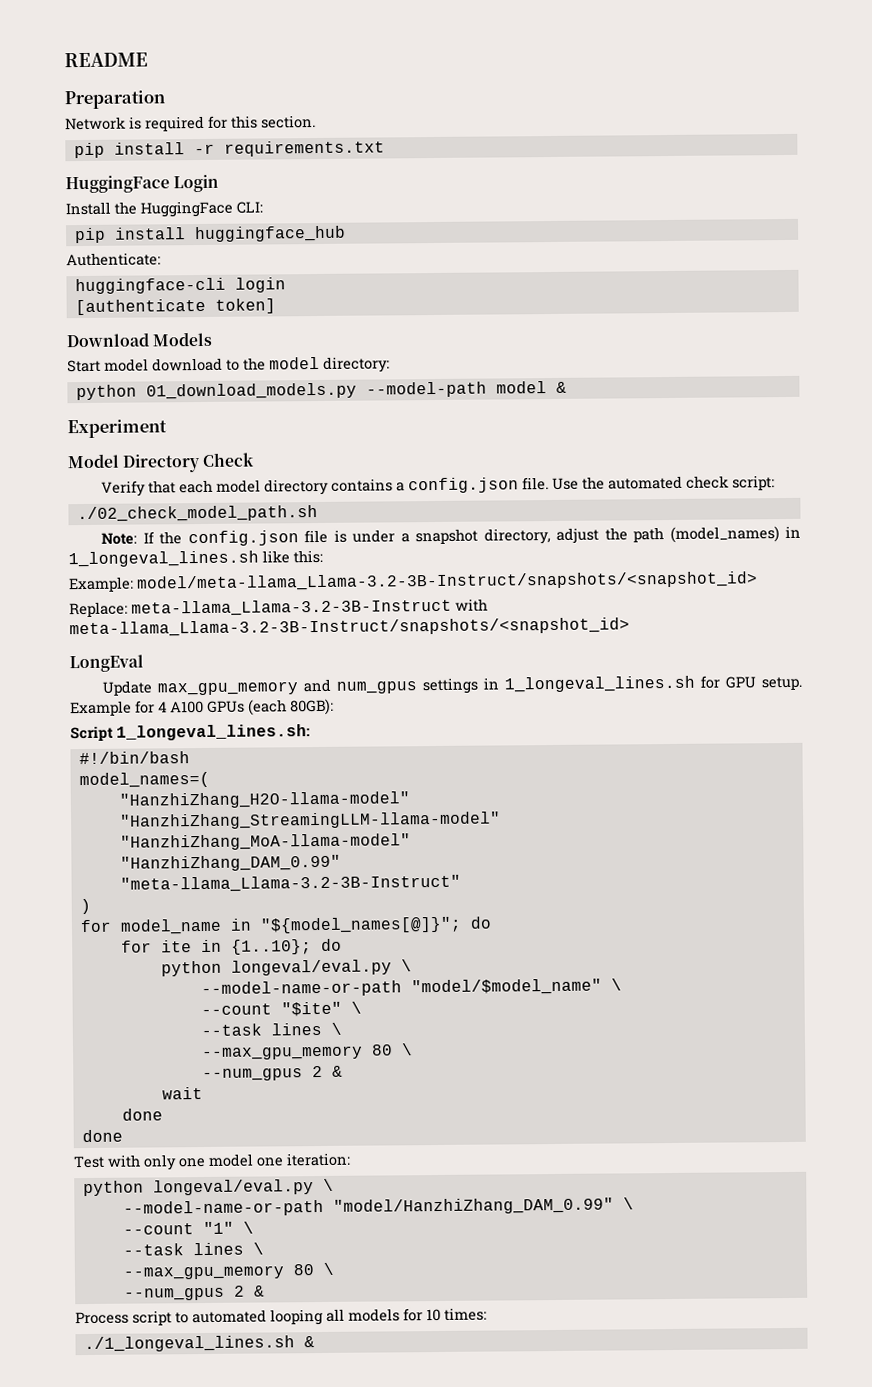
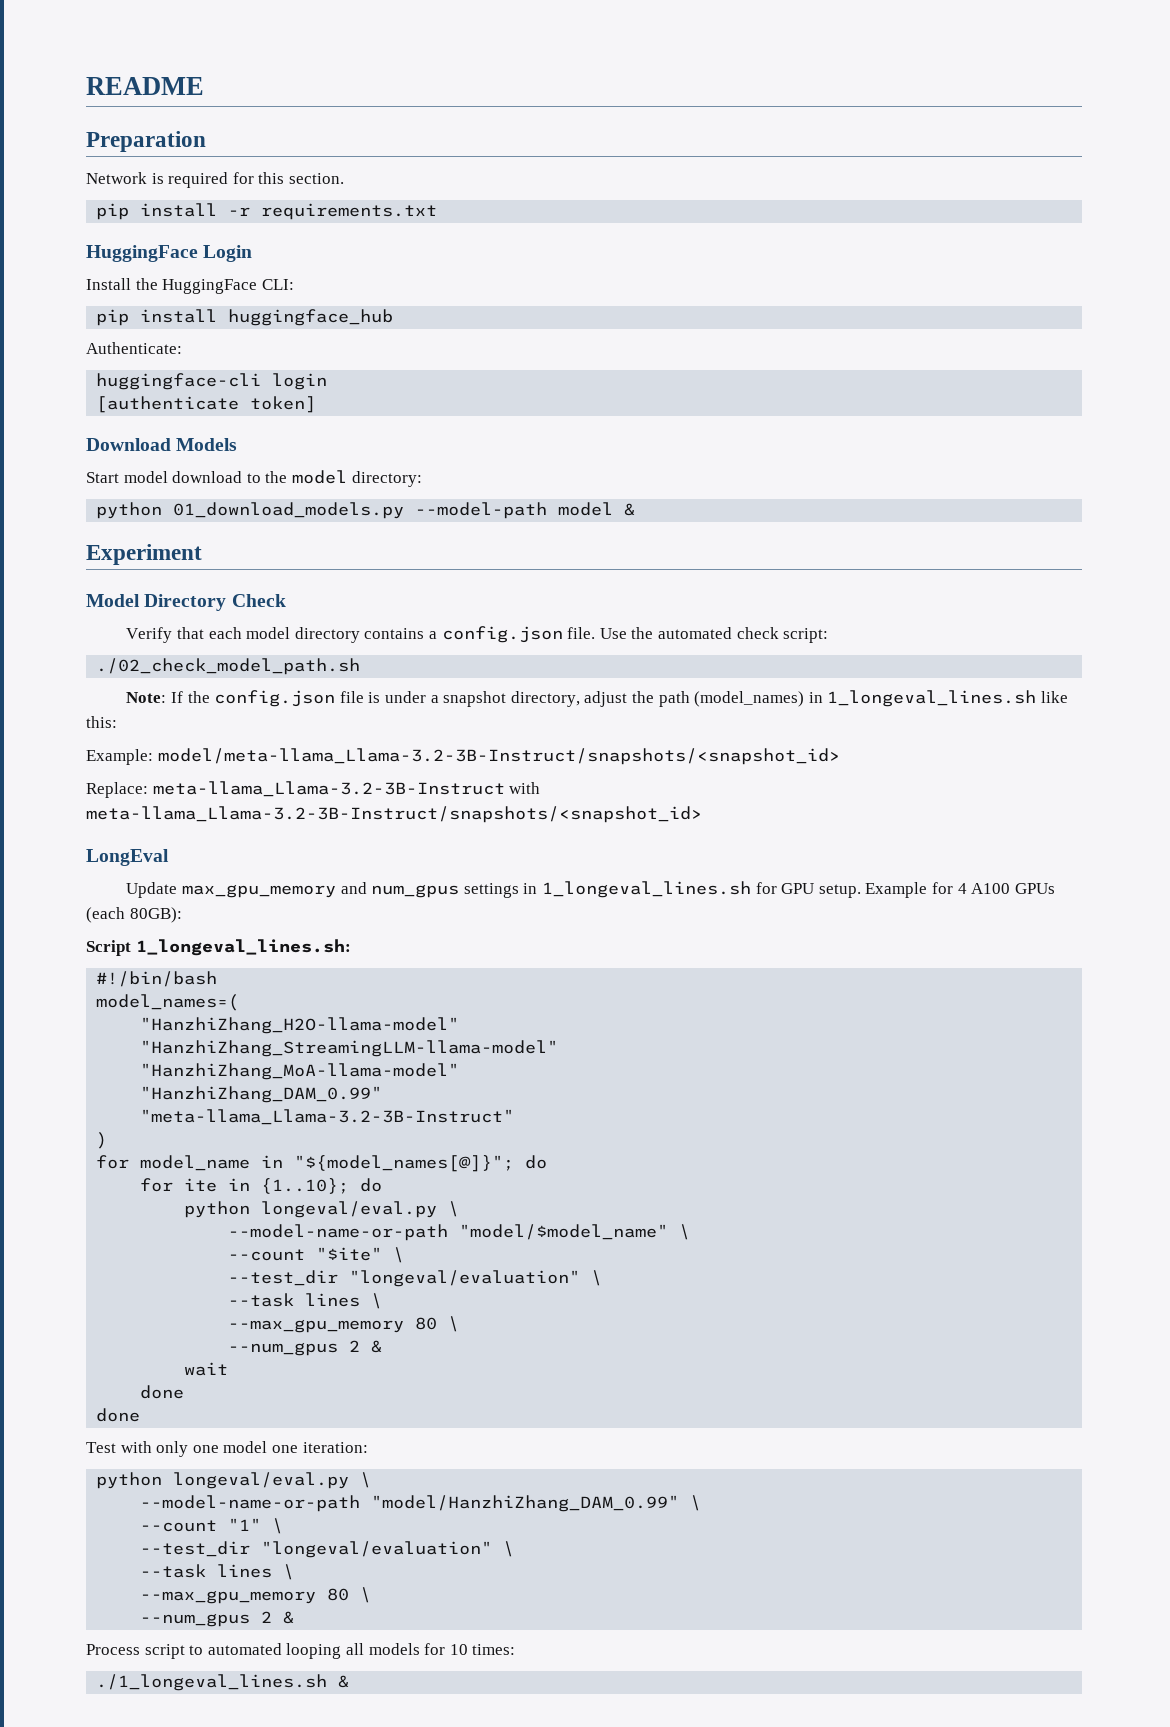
(362, 1007) none -> [228,1270,603,1287] // --test_dir "longeval/evaluation" \
(254, 1227) none -> [140,1541,515,1558] // --test_dir "longeval/evaluation" \

